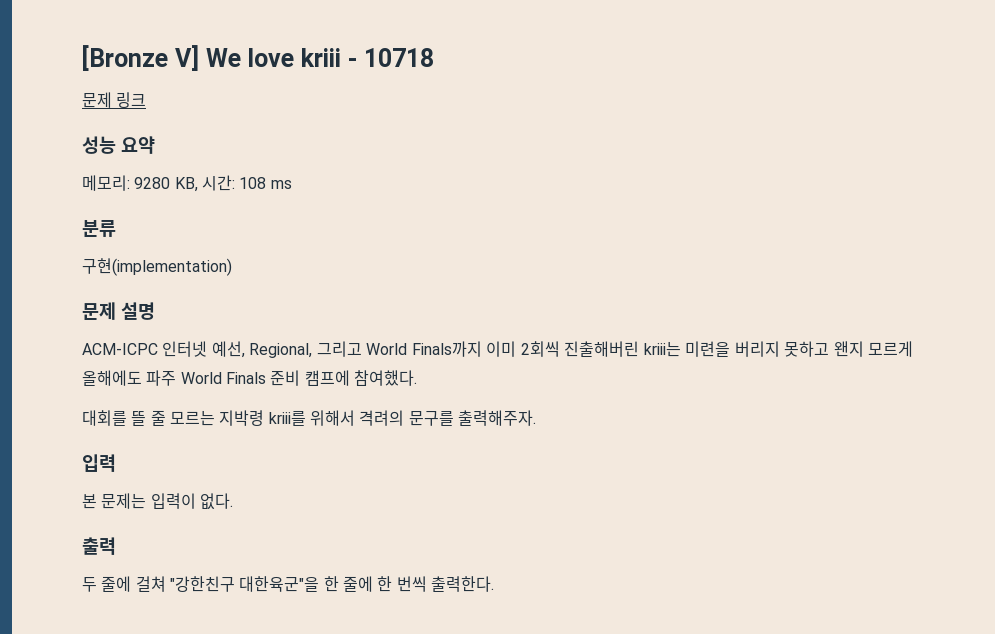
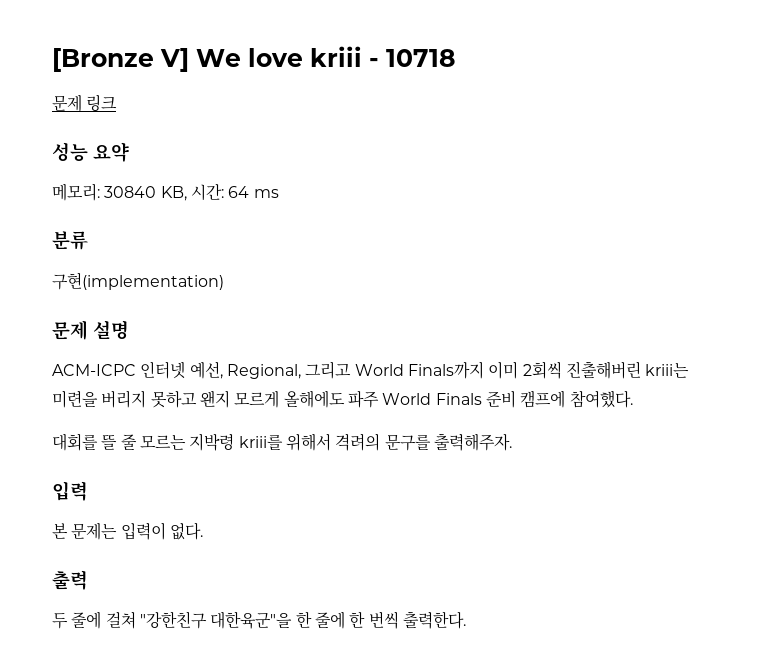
[134,177,171,189] 9280 -> [104,186,157,198] 30840
[239,177,267,189] 108 -> [228,186,250,198] 64

